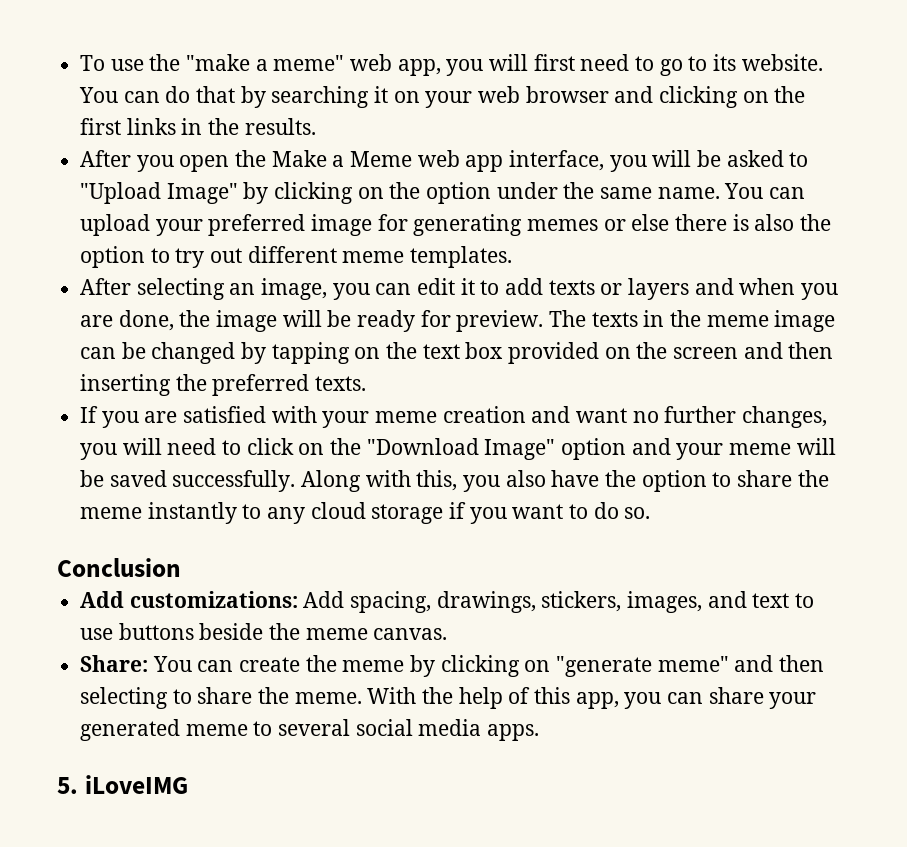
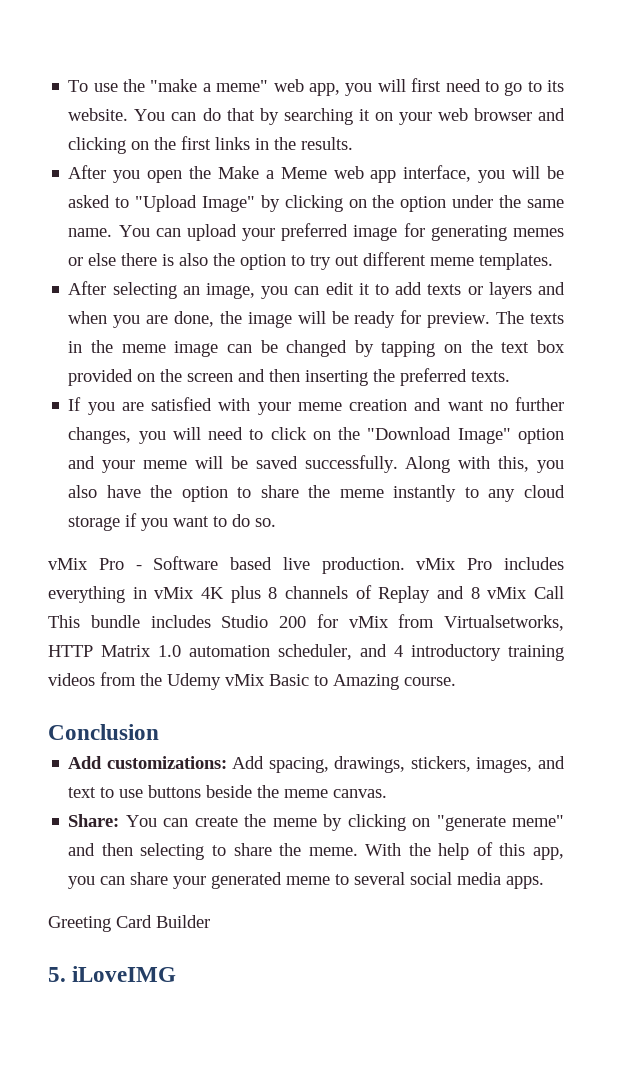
(651, 513) none -> [48,556,564,574] [48,585,565,603] [48,614,564,631] [48,644,564,661] [48,672,456,690] // vMix Pro - Software based live production. vMix Pro includes everything in vMix 4K plus 8 channels of Replay and 8 vMix Call This bundle includes Studio 200 for vMix from Virtualsetworks, HTTP Matrix 1.0 automation scheduler, and 4 introductory training videos from the Udemy vMix Basic to Amazing course.
(540, 732) none -> [48,915,210,932] // Greeting Card Builder

